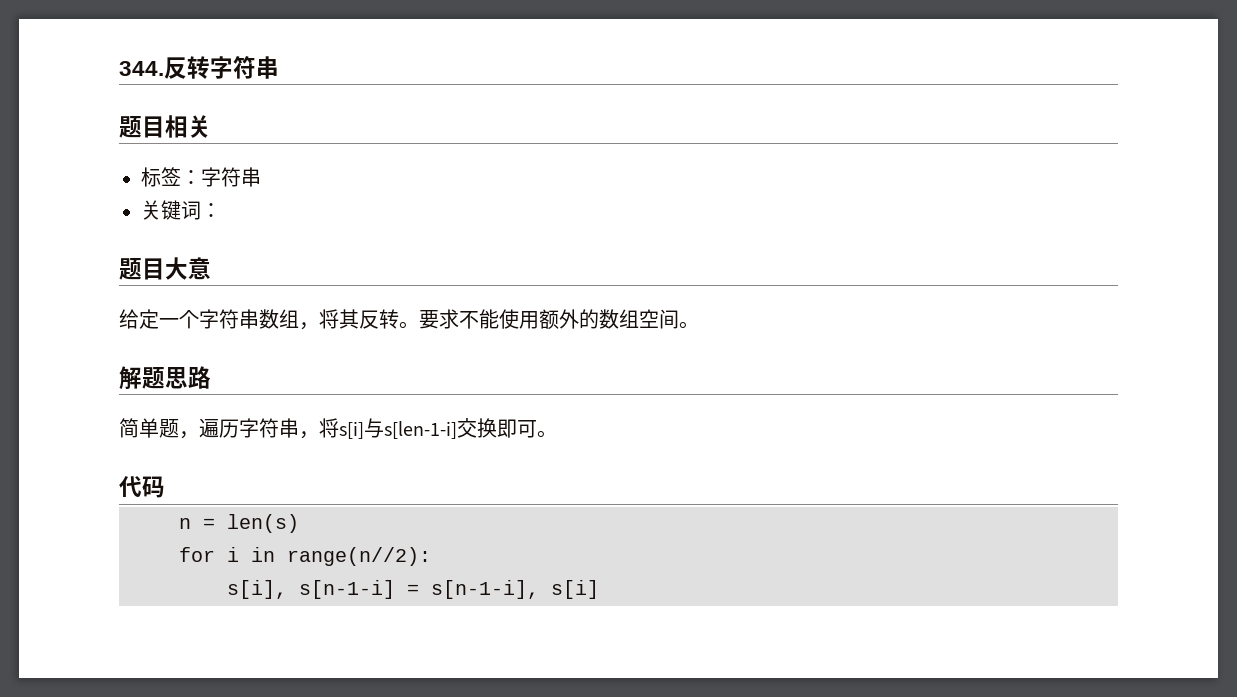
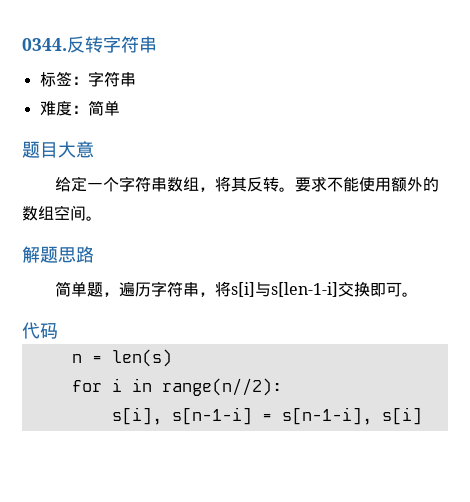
[119,61,164,76] 344. -> [22,38,67,51] 0344.
[119,115,211,138] // 题目相关 -> (157, 44) none
[141,200,221,220] 关键词： -> [39,100,120,116] 难度：简单

